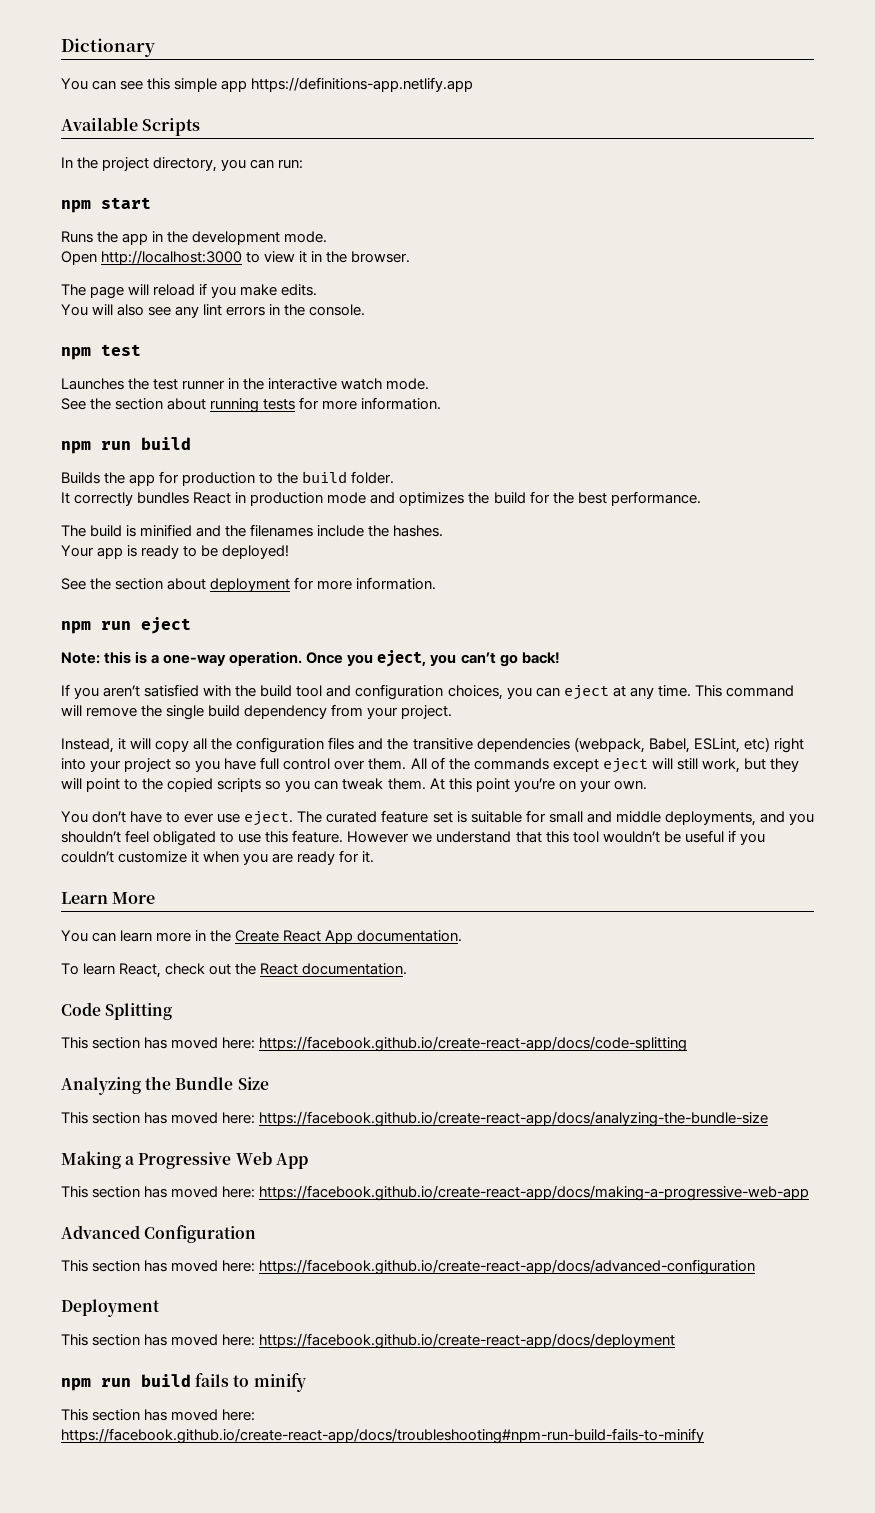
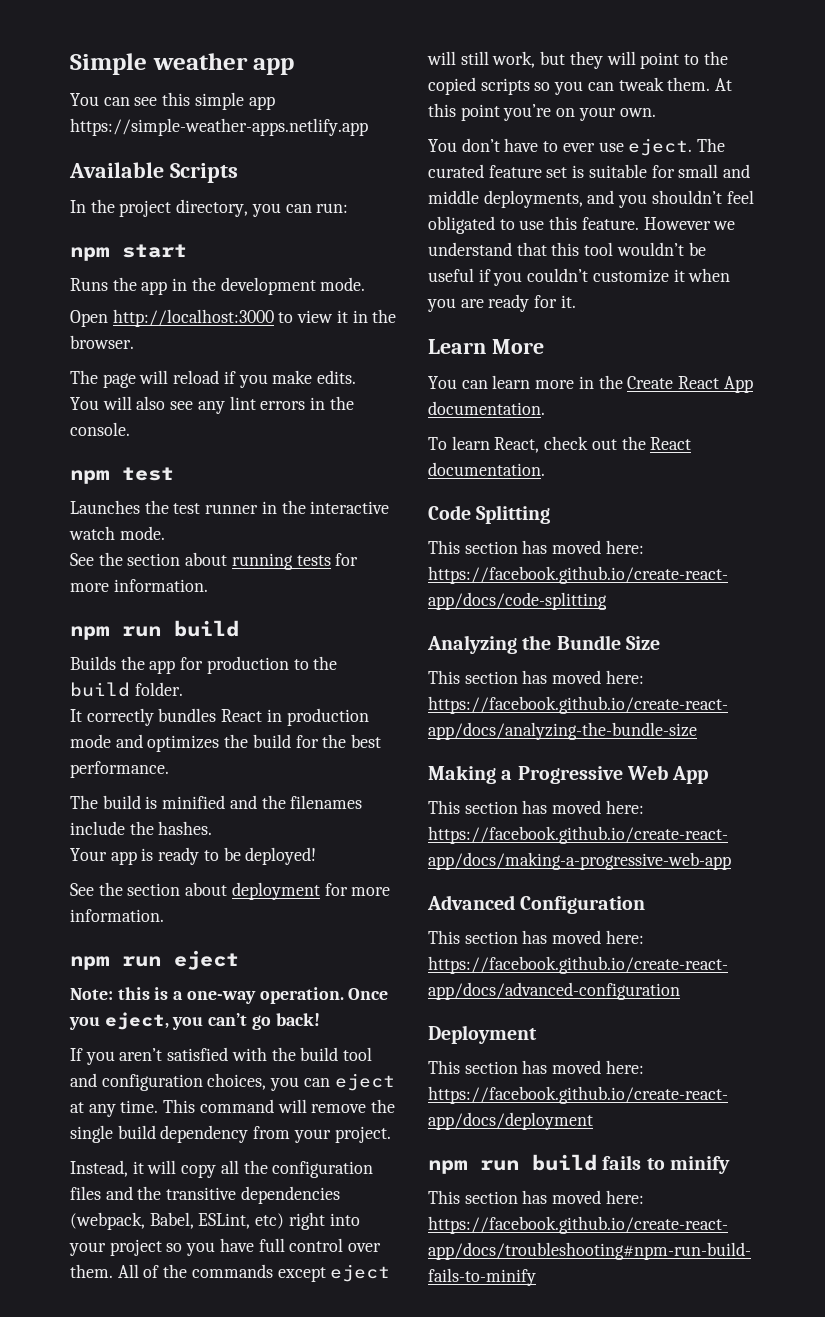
[61,38,155,57] Dictionary -> [70,53,295,75] Simple weather app
[251,77,474,92] https://definitions-app.netlify.app -> [70,118,368,136] https://simple-weather-apps.netlify.app

